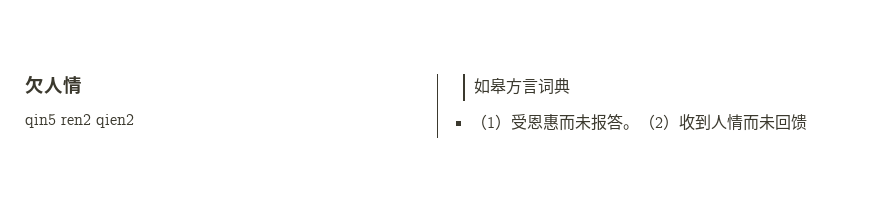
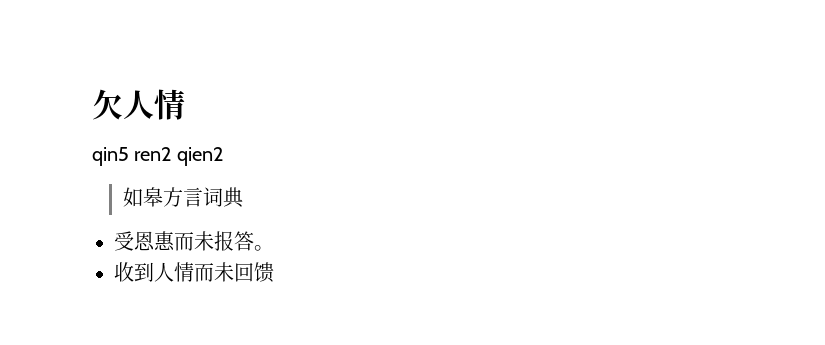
[470,114,511,130] （1） -> (244, 197) none
[638,114,679,130] （2） -> (274, 248) //

